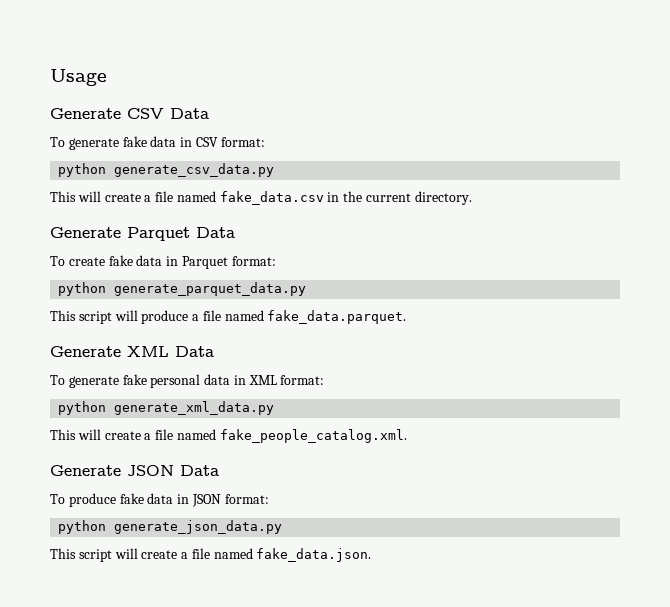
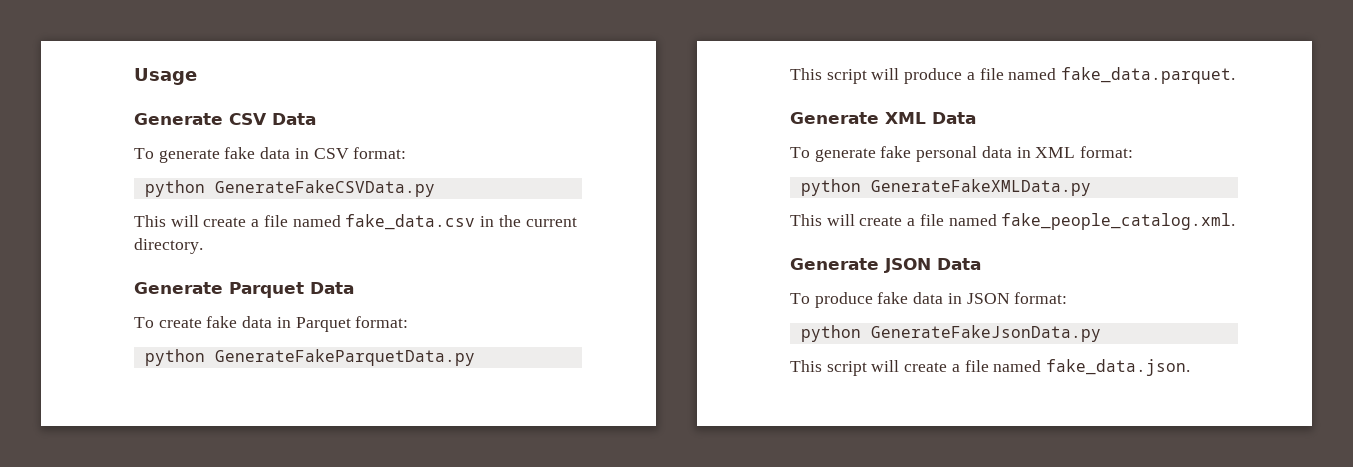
[114,163,275,177] generate_csv_data.py -> [214,180,435,197] GenerateFakeCSVData.py
[114,282,307,296] generate_parquet_data.py -> [214,349,475,366] GenerateFakeParquetData.py
[114,401,275,415] generate_xml_data.py -> [870,179,1091,196] GenerateFakeXMLData.py
[114,520,283,534] generate_json_data.py -> [870,325,1101,342] GenerateFakeJsonData.py

